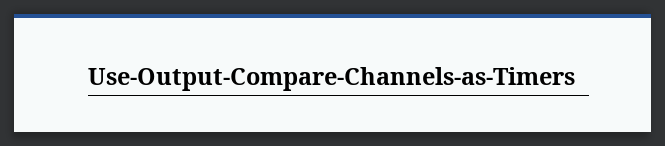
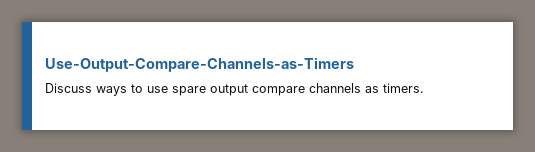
(575, 79) none -> [45,83,424,96] // Discuss ways to use spare output compare channels as timers.

